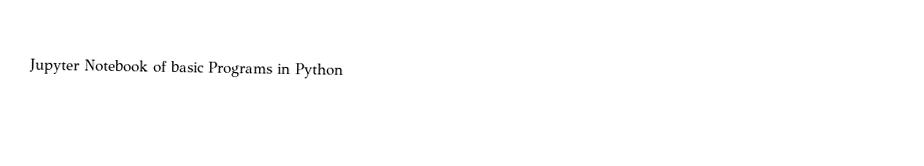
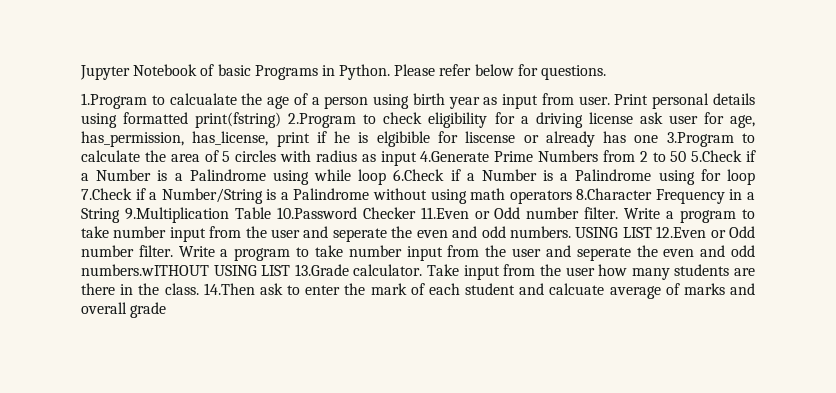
[295,63,344,79] Python -> [339,64,607,80] [81,93,755,109] [81,112,755,128] [81,131,756,147] [81,150,757,166] [81,169,755,185] [81,188,755,204] [81,207,755,223] [81,226,755,242] [81,245,755,261] [81,264,756,280] [81,283,755,299] [81,302,167,318] Python. Please refer below for questions. // 1.Program to calcualate the age of a person using birth year as input from user. Print personal details using formatted print(fstring) 2.Program to check eligibility for a driving license ask user for age, has_permission, has_license, print if he is elgibible for liscense or already has one 3.Program to calculate the area of 5 circles with radius as input 4.Generate Prime Numbers from 2 to 50 5.Check if a Number is a Palindrome using while loop 6.Check if a Number is a Palindrome using for loop 7.Check if a Number/String is a Palindrome without using math operators 8.Character Frequency in a String 9.Multiplication Table 10.Password Checker 11.Even or Odd number filter. Write a program to take number input from the user and seperate the even and odd numbers. USING LIST 12.Even or Odd number filter. Write a program to take number input from the user and seperate the even and odd numbers.wITHOUT USING LIST 13.Grade calculator. Take input from the user how many students are there in the class. 14.Then ask to enter the mark of each student and calcuate average of marks and overall grade

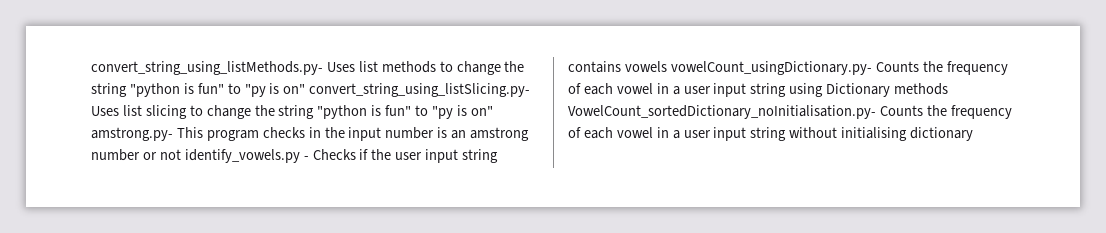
[80,64,607,80] [81,93,755,109] [81,112,755,128] [81,131,756,147] [81,150,757,166] [81,169,755,185] [81,188,755,204] [81,207,755,223] [81,226,755,242] [81,245,755,261] [81,264,756,280] [81,283,755,299] [81,302,167,318] Jupyter Notebook of basic Programs in Python. Please refer below for questions. // 1.Program to calcualate the age of a person using birth year as input from user. Print personal details using formatted print(fstring) 2.Program to check eligibility for a driving license ask user for age, has_permission, has_license, print if he is elgibible for liscense or already has one 3.Program to calculate the area of 5 circles with radius as input 4.Generate Prime Numbers from 2 to 50 5.Check if a Number is a Palindrome using while loop 6.Check if a Number is a Palindrome using for loop 7.Check if a Number/String is a Palindrome without using math operators 8.Character Frequency in a String 9.Multiplication Table 10.Password Checker 11.Even or Odd number filter. Write a program to take number input from the user and seperate the even and odd numbers. USING LIST 12.Even or Odd number filter. Write a program to take number input from the user and seperate the even and odd numbers.wITHOUT USING LIST 13.Grade calculator. Take input from the user how many students are there in the class. 14.Then ask to enter the mark of each student and calcuate average of marks and overall grade -> [91,61,525,75] [91,83,531,97] [91,105,493,119] [91,127,530,141] [91,149,499,163] [568,61,1008,75] [568,83,949,97] [568,105,1012,119] [568,127,974,141] convert_string_using_listMethods.py- Uses list methods to change the string "python is fun" to "py is on" convert_string_using_listSlicing.py- Uses list slicing to change the string "python is fun" to "py is on" amstrong.py- This program checks in the input number is an amstrong number or not identify_vowels.py - Checks if the user input string contains vowels vowelCount_usingDictionary.py- Counts the frequency of each vowel in a user input string using Dictionary methods VowelCount_sortedDictionary_noInitialisation.py- Counts the frequency of each vowel in a user input string without initialising dictionary

